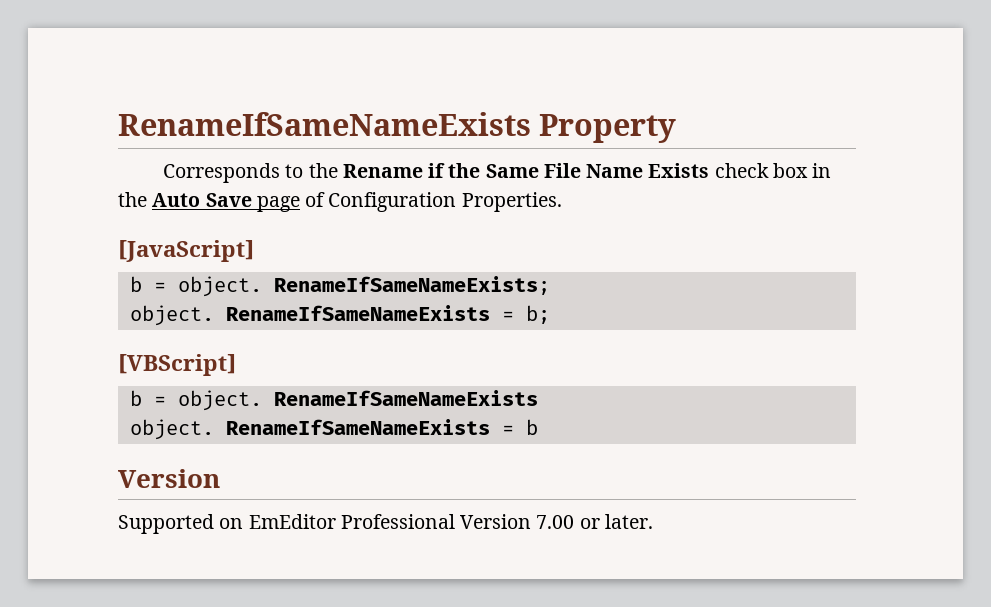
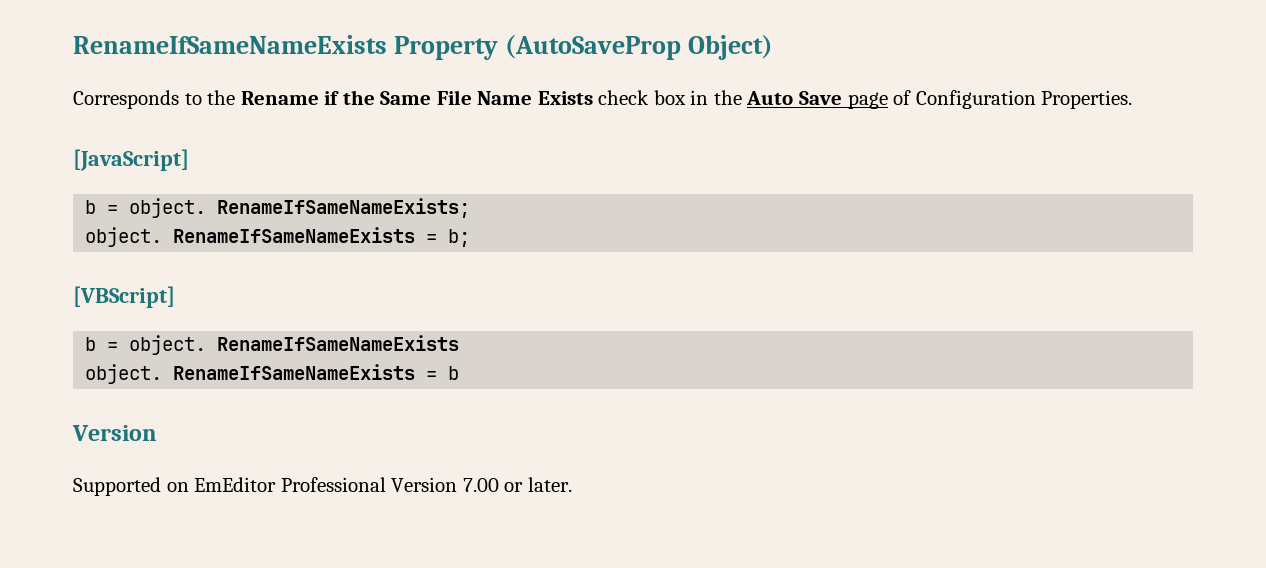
(677, 128) none -> [505,35,774,60] (AutoSaveProp Object)

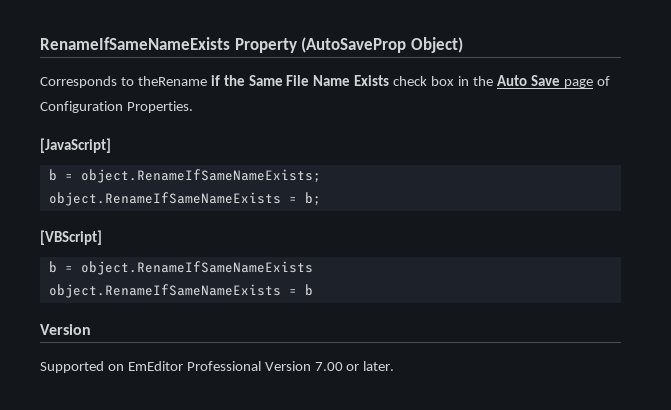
[207,90,319,105] the Rename -> [137,76,207,86] theRename
[129,198,471,218] [85,227,416,247] object. RenameIfSameNameExists; // object. RenameIfSameNameExists -> [80,169,321,183] [48,192,281,206] object.RenameIfSameNameExists; // object.RenameIfSameNameExists
[129,335,460,355] [85,364,416,384] object. RenameIfSameNameExists // object. RenameIfSameNameExists -> [80,261,313,275] [48,284,281,298] object.RenameIfSameNameExists // object.RenameIfSameNameExists

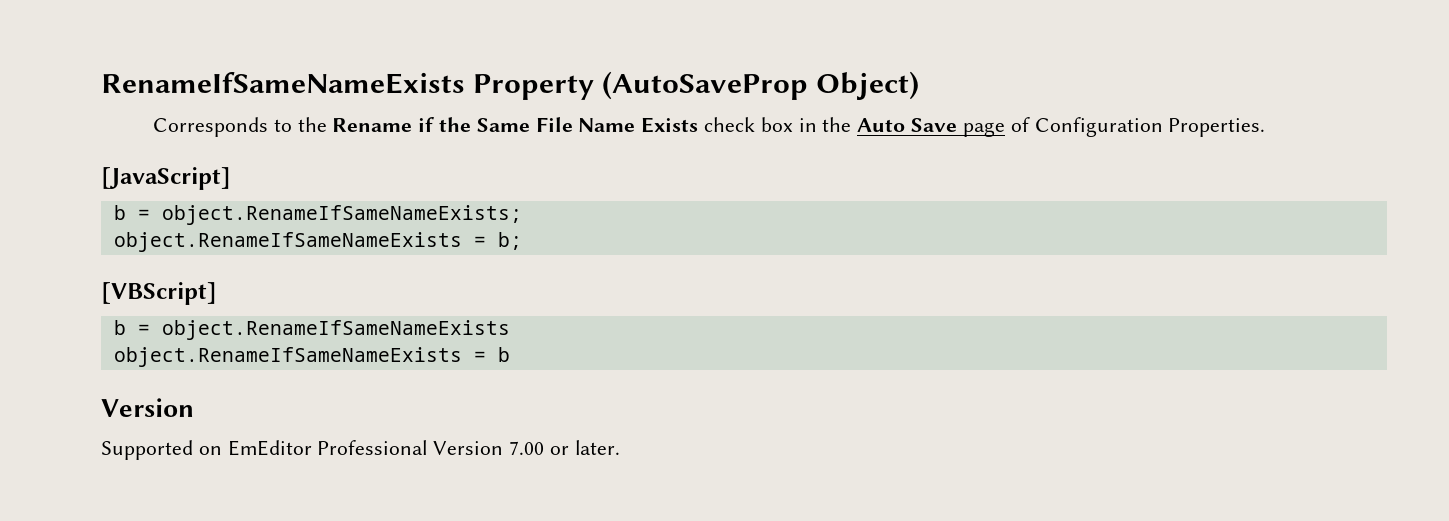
[137,76,207,86] theRename -> [297,117,413,132] the Rename

